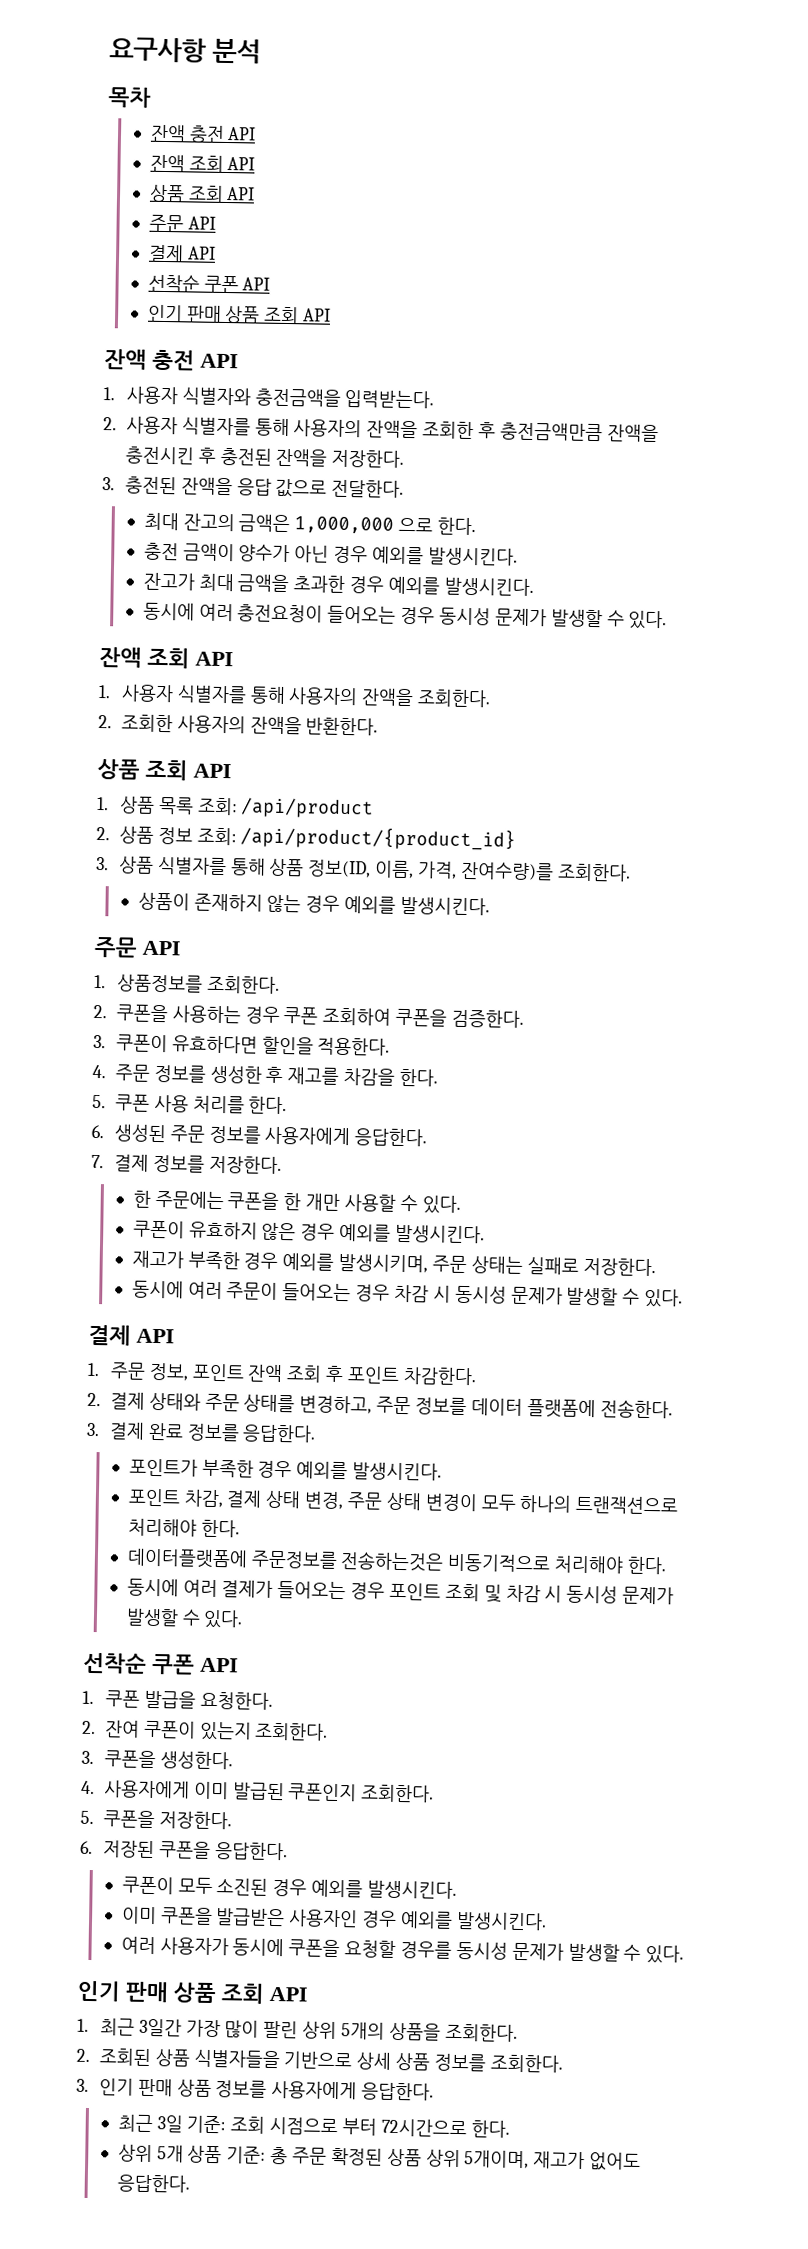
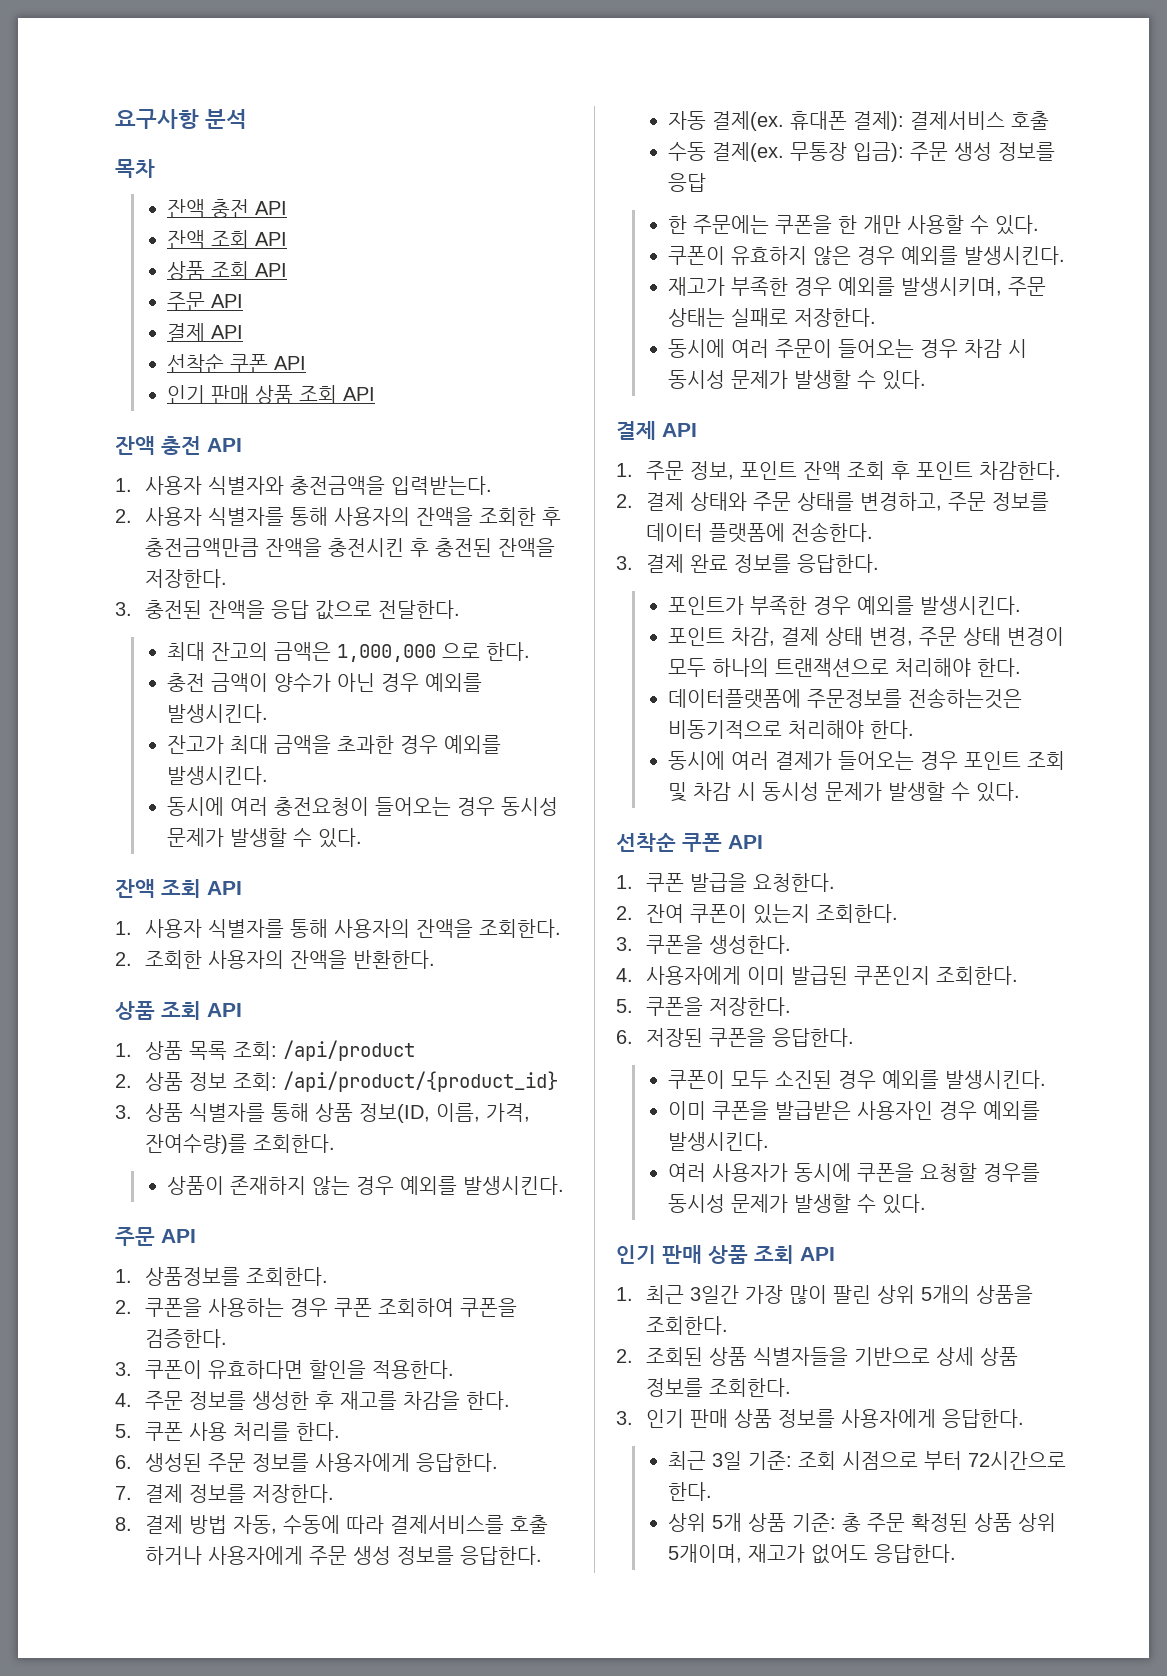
(282, 1165) none -> [115,1515,548,1534] [144,1546,542,1565] [667,111,1049,131] [667,142,1055,162] [667,173,706,192] // 8. 결제 방법 자동, 수동에 따라 결제서비스를 호출 하거나 사용자에게 주문 생성 정보를 응답한다. // 자동 결제(ex. 휴대폰 결제): 결제서비스 호출 // 수동 결제(ex. 무통장 입금): 주문 생성 정보를 응답

